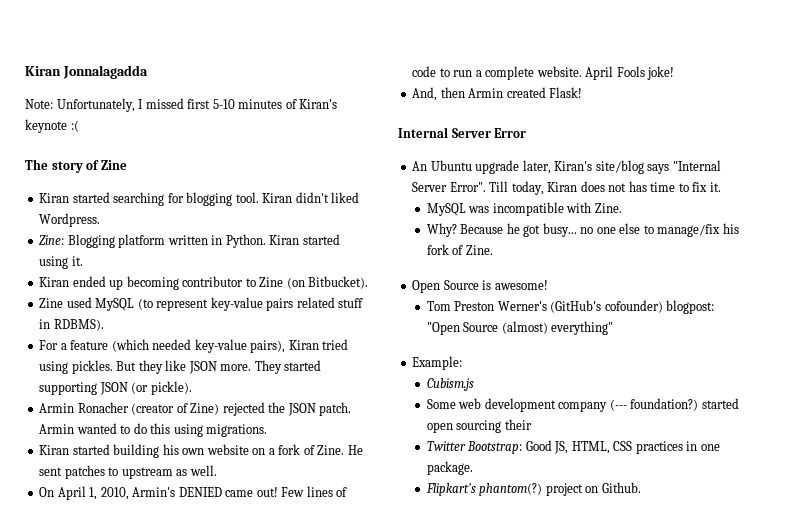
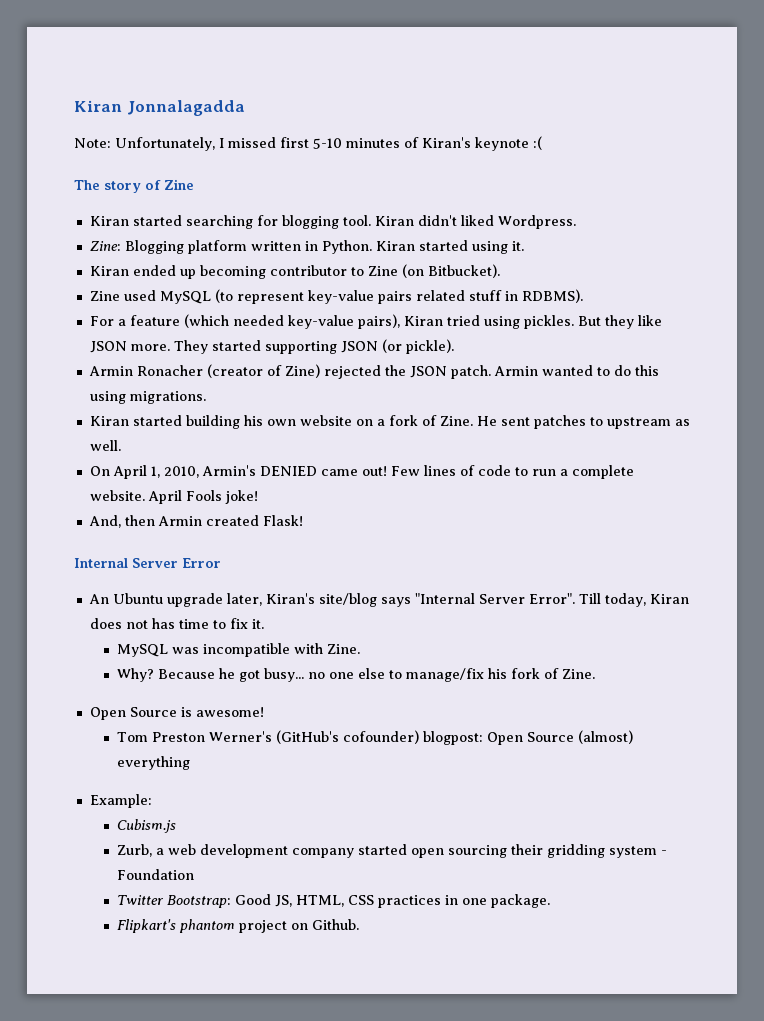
[426,322,460,335] "Open -> [487,732,524,745] Open
[551,321,614,335] everything" -> [117,756,191,770] everything
[426,399,456,409] Some -> [117,844,165,857] Zurb, a
[609,398,699,411] (--- foundation?) -> (355, 853) none
(532, 424) none -> [547,844,668,858] [117,869,195,880] gridding system - Foundation
[479,483,543,496] phantom(?) -> [179,919,236,933] phantom

